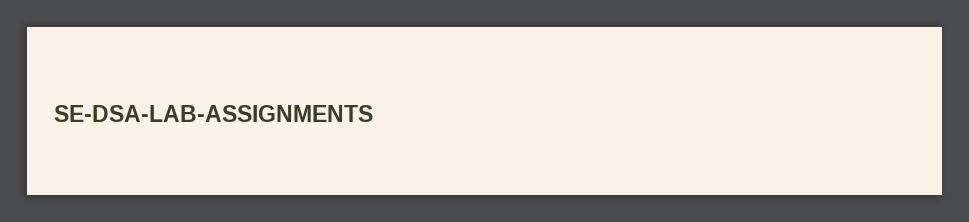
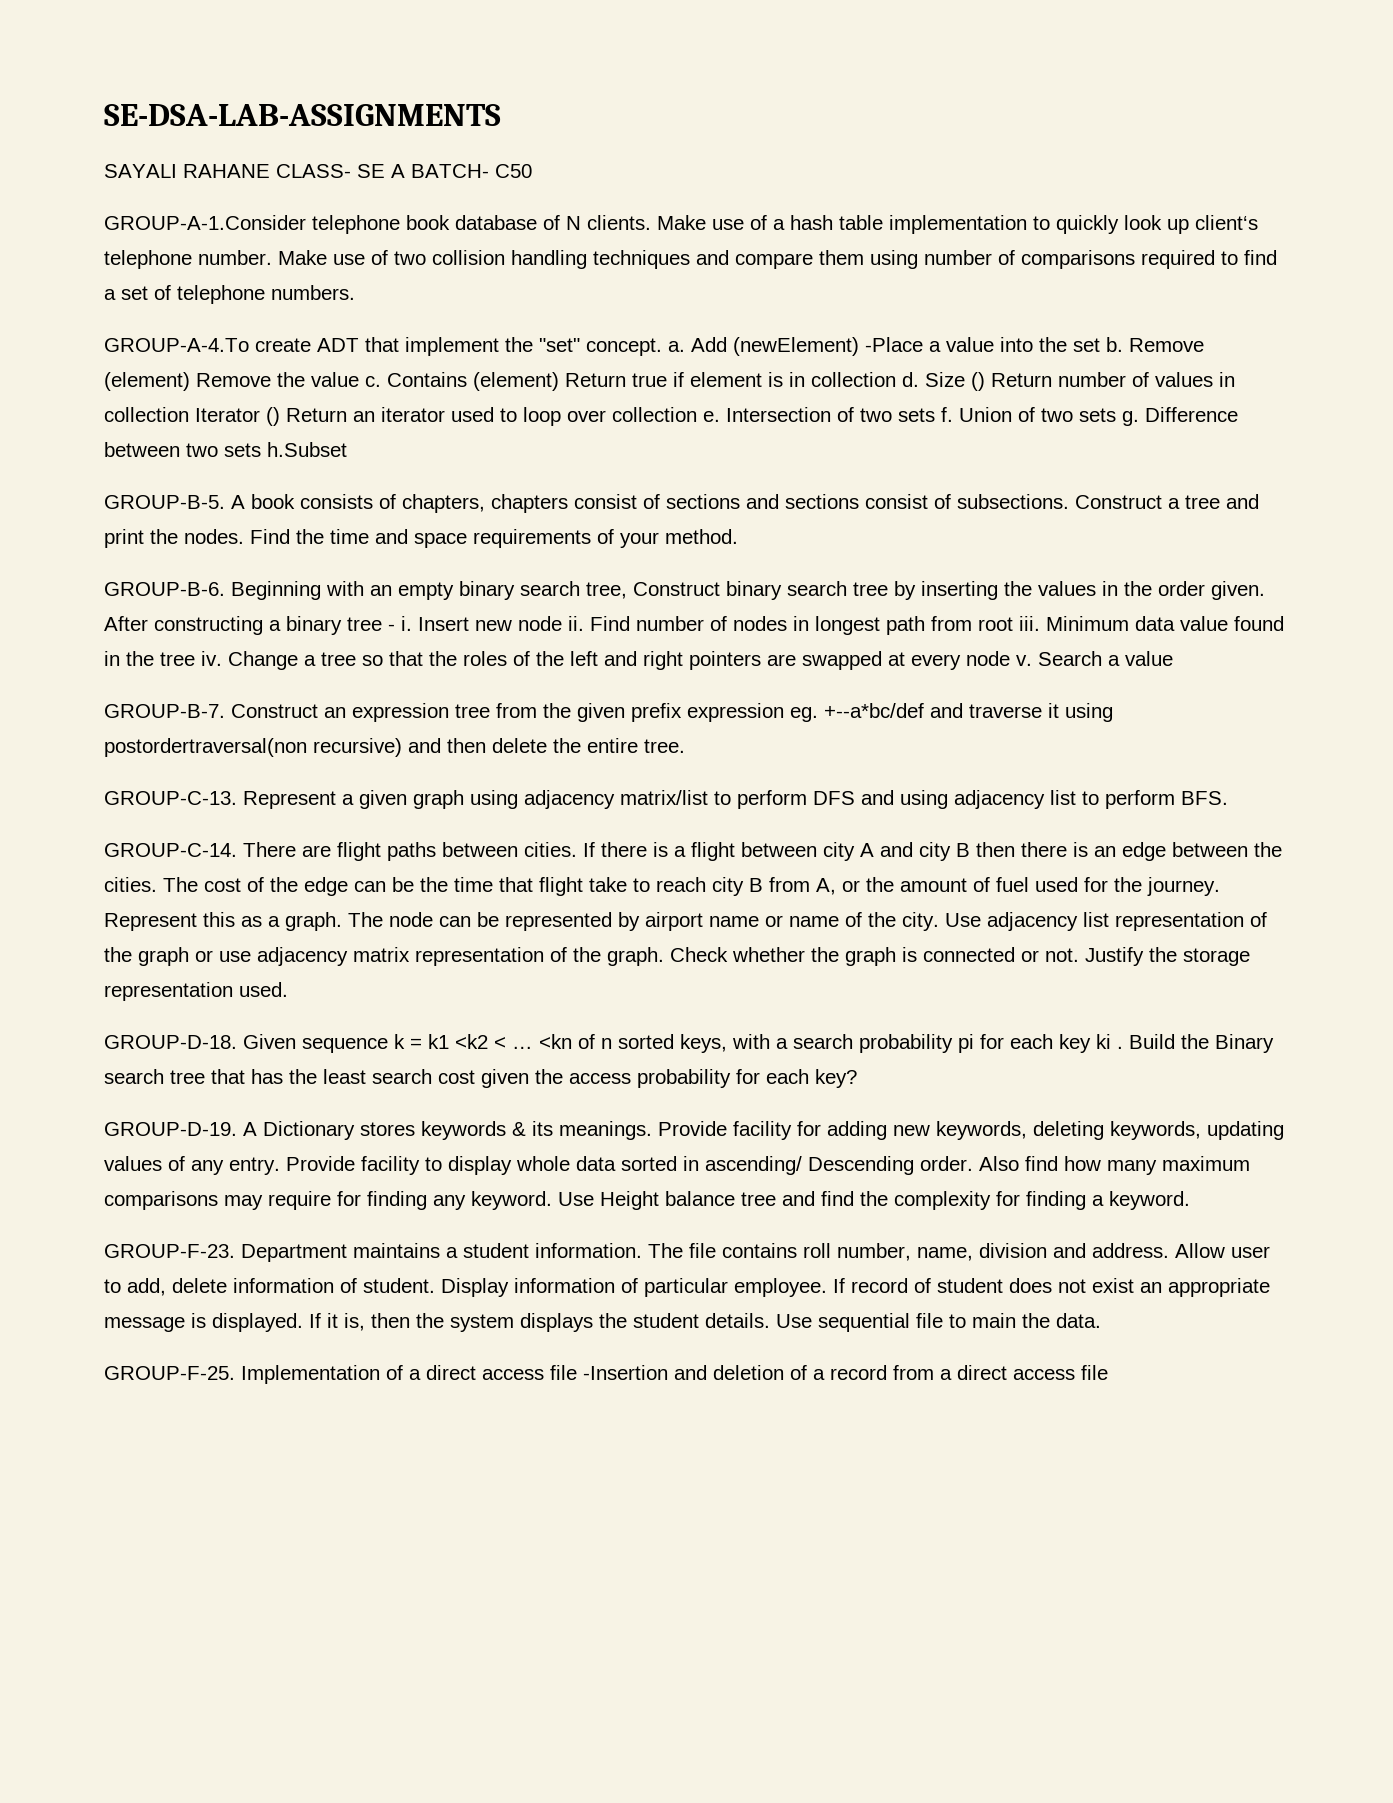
(373, 113) none -> [104,164,532,178] [104,215,1258,234] [104,250,1277,269] [104,285,355,304] [104,337,1204,356] [104,372,1235,391] [104,407,1238,426] [104,442,347,457] [104,494,1259,513] [104,529,738,548] [104,581,1265,600] [104,616,1284,635] [104,651,1173,670] [104,703,1113,722] [104,738,685,757] [104,790,1228,809] [104,842,1282,861] [104,877,1220,896] [104,912,1267,931] [104,947,1250,966] [104,982,288,1001] [104,1034,1274,1053] [104,1069,857,1088] [104,1121,1284,1140] [104,1156,1250,1175] [104,1191,1190,1210] [104,1243,1270,1262] [104,1278,1270,1297] [104,1313,1101,1332] [104,1365,1108,1384] // SAYALI RAHANE CLASS- SE A BATCH- C50 // GROUP-A-1.Consider telephone book database of N clients. Make use of a hash table implementation to quickly look up client‘s telephone number. Make use of two collision handling techniques and compare them using number of comparisons required to find a set of telephone numbers. // GROUP-A-4.To create ADT that implement the "set" concept. a. Add (newElement) -Place a value into the set b. Remove (element) Remove the value c. Contains (element) Return true if element is in collection d. Size () Return number of values in collection Iterator () Return an iterator used to loop over collection e. Intersection of two sets f. Union of two sets g. Difference between two sets h.Subset // GROUP-B-5. A book consists of chapters, chapters consist of sections and sections consist of subsections. Construct a tree and print the nodes. Find the time and space requirements of your method. // GROUP-B-6. Beginning with an empty binary search tree, Construct binary search tree by inserting the values in the order given. After constructing a binary tree - i. Insert new node ii. Find number of nodes in longest path from root iii. Minimum data value found in the tree iv. Change a tree so that the roles of the left and right pointers are swapped at every node v. Search a value // GROUP-B-7. Construct an expression tree from the given prefix expression eg. +--a*bc/def and traverse it using postordertraversal(non recursive) and then delete the entire tree. // GROUP-C-13. Represent a given graph using adjacency matrix/list to perform DFS and using adjacency list to perform BFS. // GROUP-C-14. There are flight paths between cities. If there is a flight between city A and city B then there is an edge between the cities. The cost of the edge can be the time that flight take to reach city B from A, or the amount of fuel used for the journey. Represent this as a graph. The node can be represented by airport name or name of the city. Use adjacency list representation of the graph or use adjacency matrix representation of the graph. Check whether the graph is connected or not. Justify the storage representation used. // GROUP-D-18. Given sequence k = k1 <k2 < … <kn of n sorted keys, with a search probability pi for each key ki . Build the Binary search tree that has the least search cost given the access probability for each key? // GROUP-D-19. A Dictionary stores keywords & its meanings. Provide facility for adding new keywords, deleting keywords, updating values of any entry. Provide facility to display whole data sorted in ascending/ Descending order. Also find how many maximum comparisons may require for finding any keyword. Use Height balance tree and find the complexity for finding a keyword. // GROUP-F-23. Department maintains a student information. The file contains roll number, name, division and address. Allow user to add, delete information of student. Display information of particular employee. If record of student does not exist an appropriate message is displayed. If it is, then the system displays the student details. Use sequential file to main the data. // GROUP-F-25. Implementation of a direct access file -Insertion and deletion of a record from a direct access file

